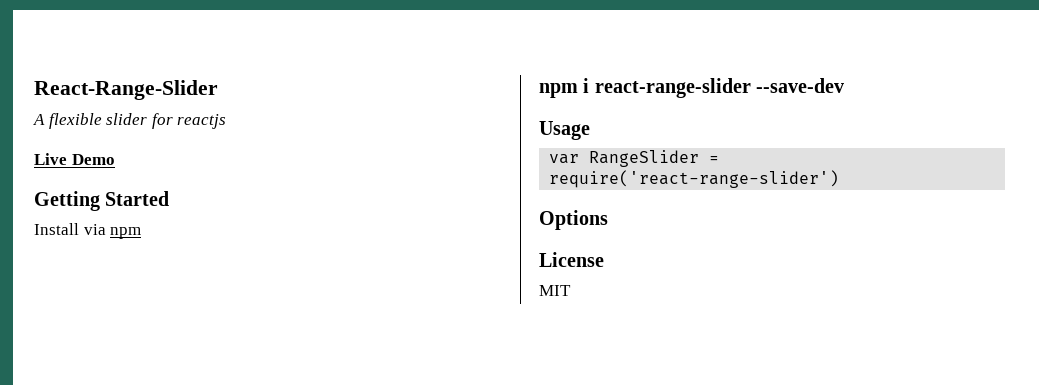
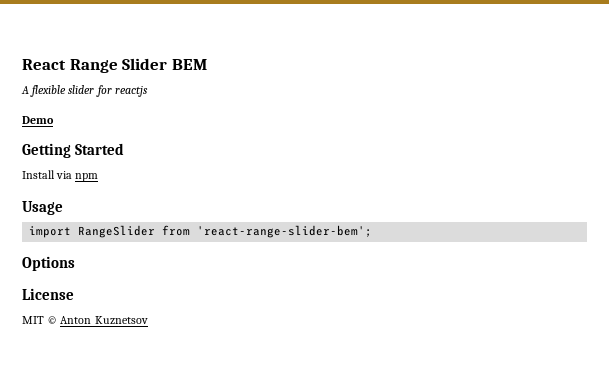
[34,80,218,100] React-Range-Slider -> [22,58,207,73] React Range Slider BEM
[34,153,67,165] Live -> (148, 91) none
[539,78,845,98] [539,121,590,140] [549,150,720,167] [549,170,840,188] npm i react-range-slider --save-dev // Usage // var RangeSlider = require('react-range-slider') -> [22,201,63,215] [29,225,373,238] Usage // import RangeSlider from 'react-range-slider-bem';
(571, 290) none -> [47,316,148,325] © Anton Kuznetsov

